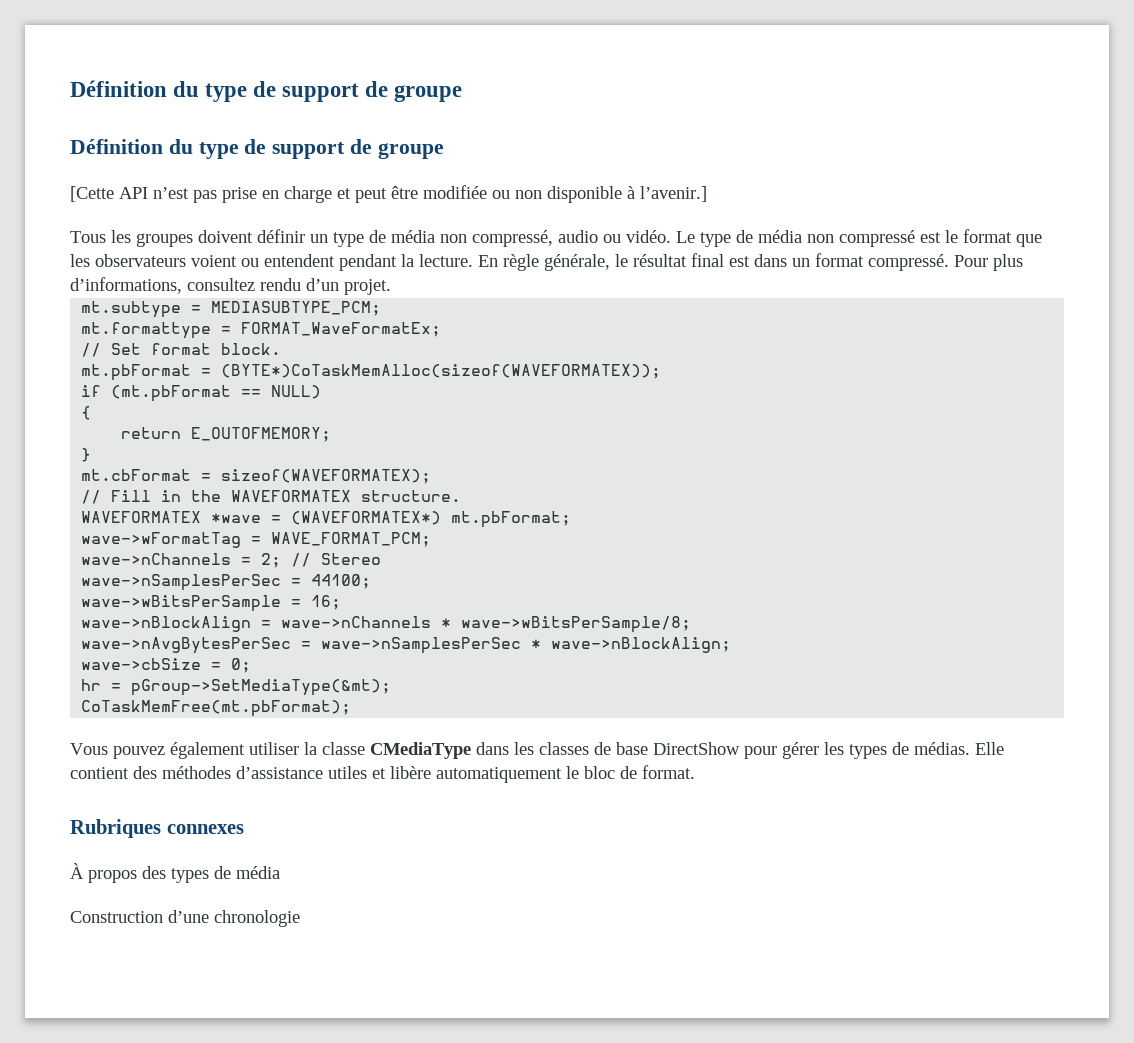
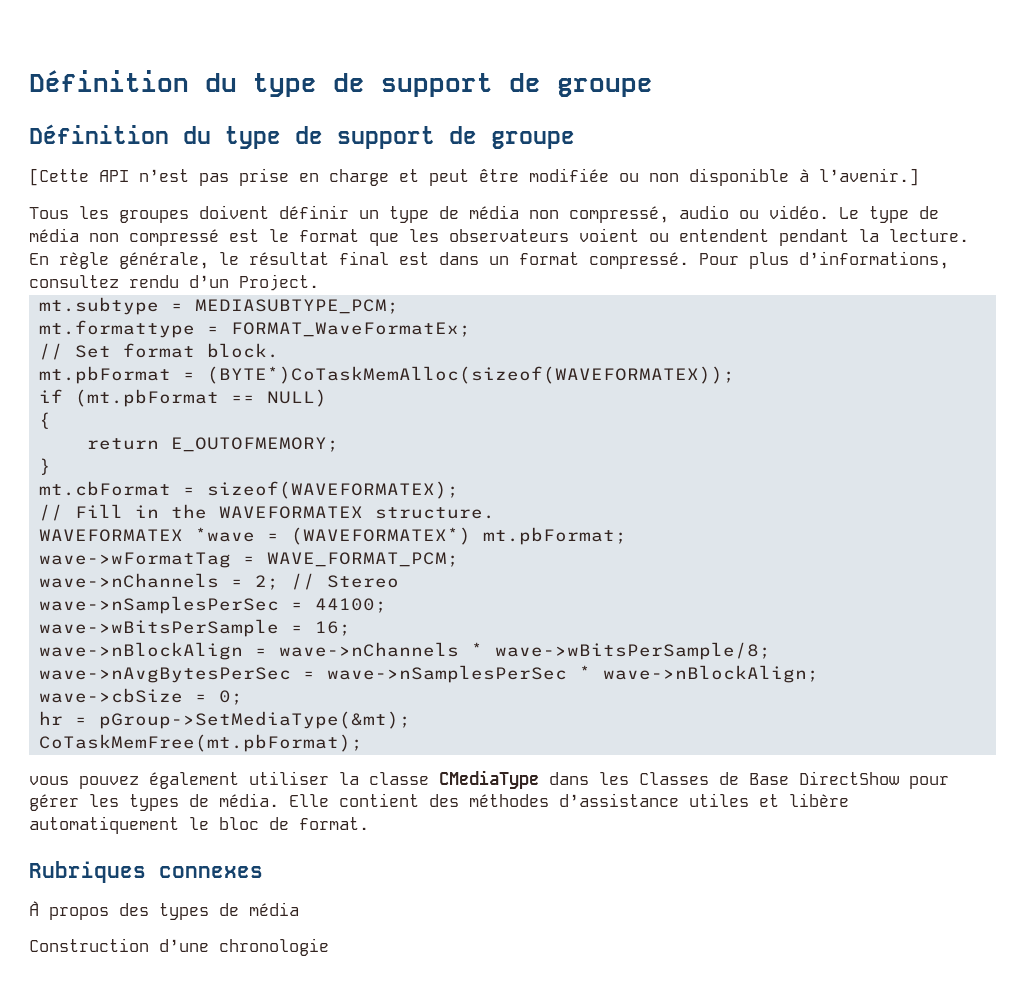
[344,279,391,295] projet. -> [239,274,319,291] Project.
[70,743,108,755] Vous -> [29,776,69,785] vous
[539,742,648,755] classes de base -> [639,772,789,785] Classes de Base
[914,742,970,755] médias. -> [219,793,279,807] média.

